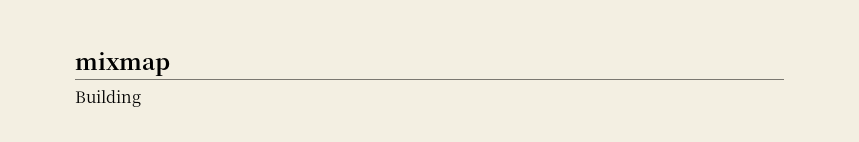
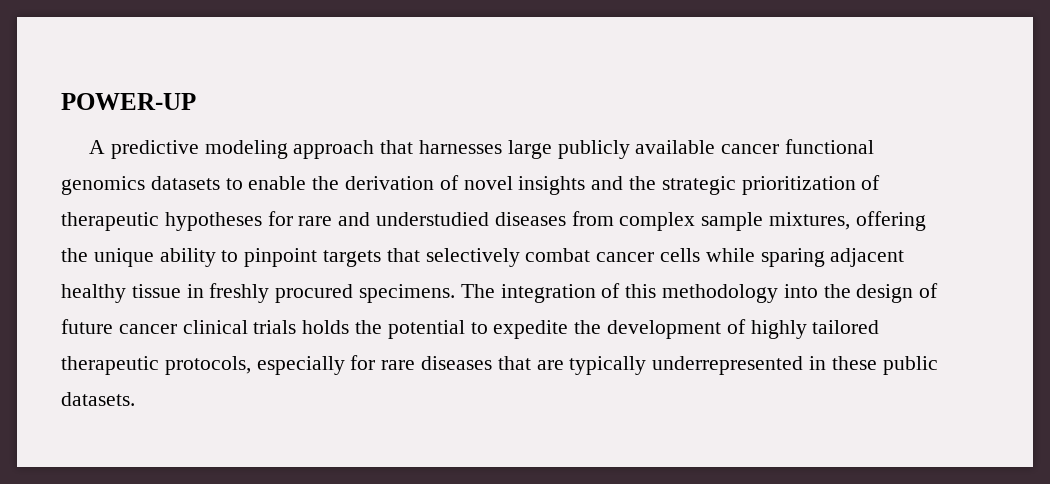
[75,52,170,76] [75,90,141,107] mixmap // Building -> [61,93,196,110] [89,139,875,159] [61,175,881,195] [61,211,926,231] [61,248,905,267] [61,283,939,303] [61,319,880,339] [61,355,938,375] [61,392,135,406] POWER-UP // A predictive modeling approach that harnesses large publicly available cancer functional genomics datasets to enable the derivation of novel insights and the strategic prioritization of therapeutic hypotheses for rare and understudied diseases from complex sample mixtures, offering the unique ability to pinpoint targets that selectively combat cancer cells while sparing adjacent healthy tissue in freshly procured specimens. The integration of this methodology into the design of future cancer clinical trials holds the potential to expedite the development of highly tailored therapeutic protocols, especially for rare diseases that are typically underrepresented in these public datasets.

